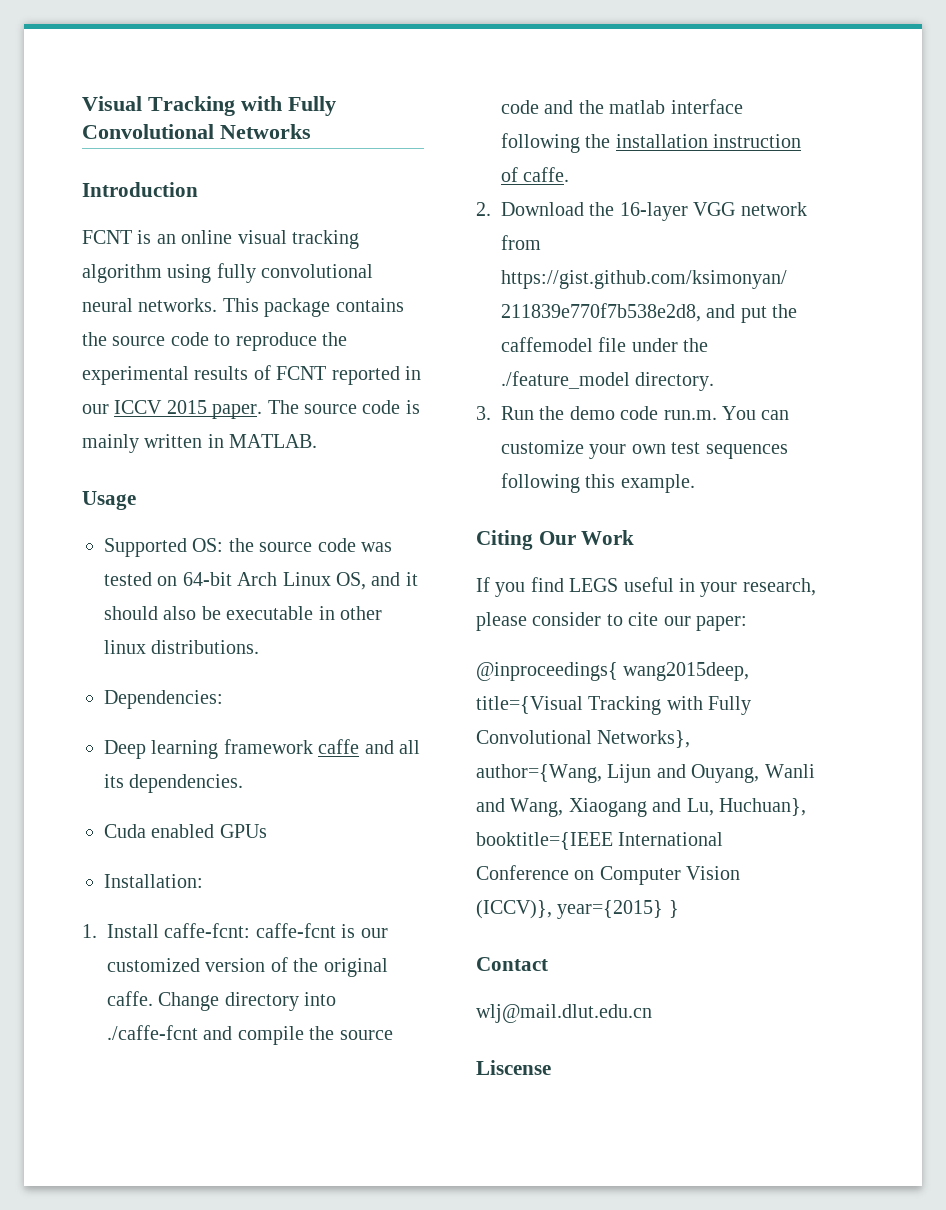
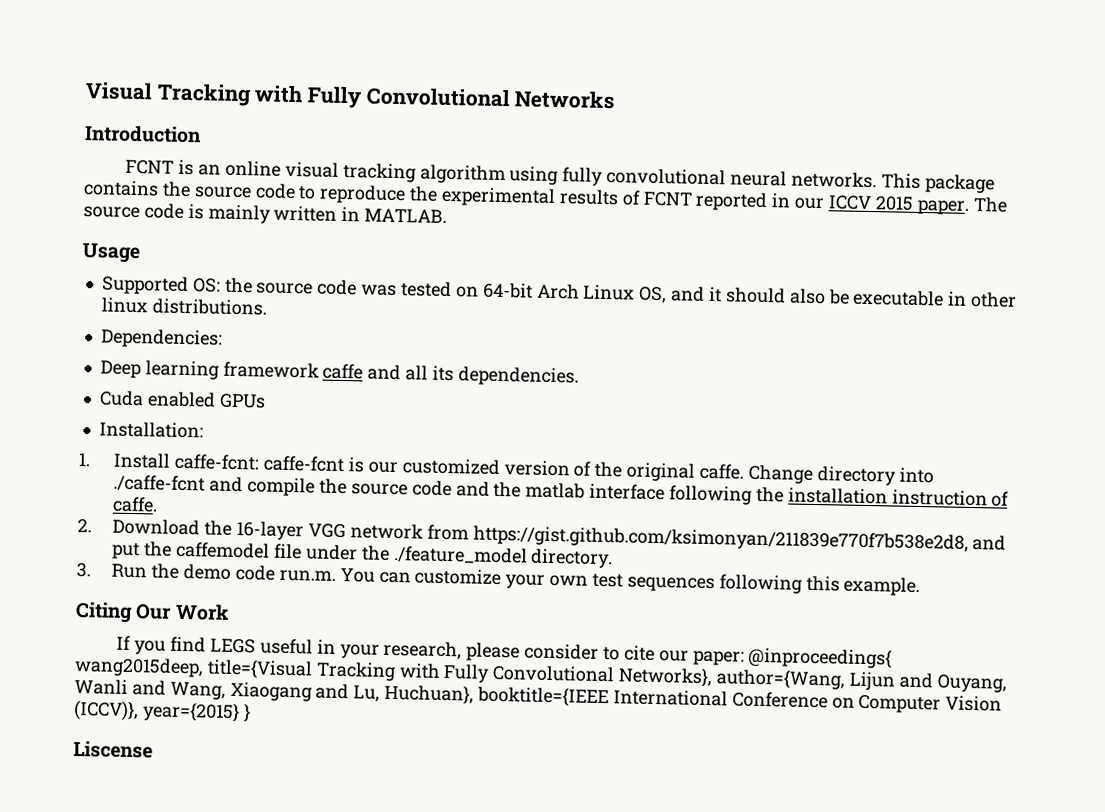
(747, 623) // -> (745, 658) none
[476,957,548,971] [476,1004,652,1023] // Contact // wlj@mail.dlut.edu.cn -> (251, 713) none

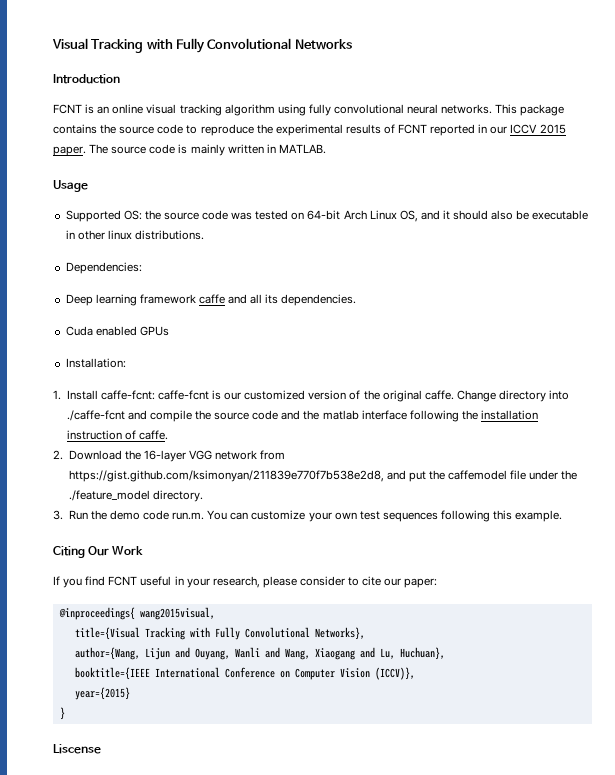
[210,638,257,654] LEGS -> [108,576,138,586] FCNT
[748,646,893,669] [74,656,204,678] @inproceedings{ wang2015deep, -> [58,607,215,620] // @inproceedings{ wang2015visual, //
(714, 677) none -> (365, 633) //
(475, 694) none -> (445, 653) //
(139, 710) none -> (415, 673) //
(240, 712) none -> (130, 693) //

